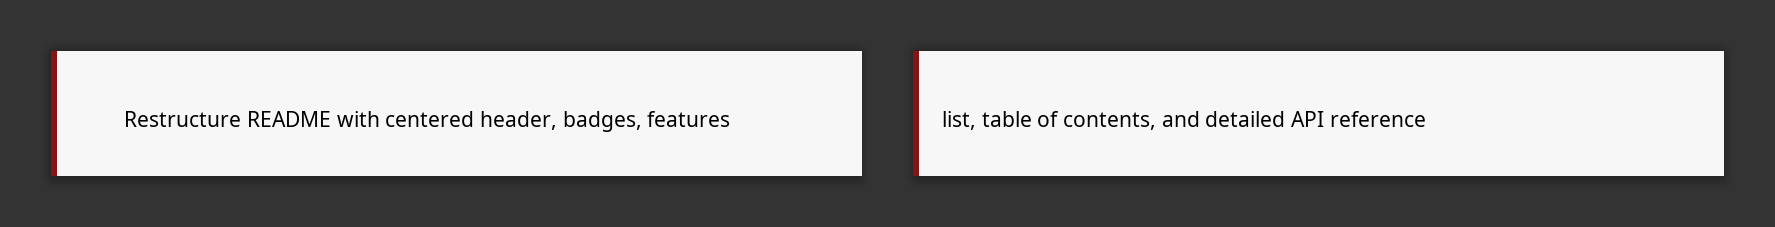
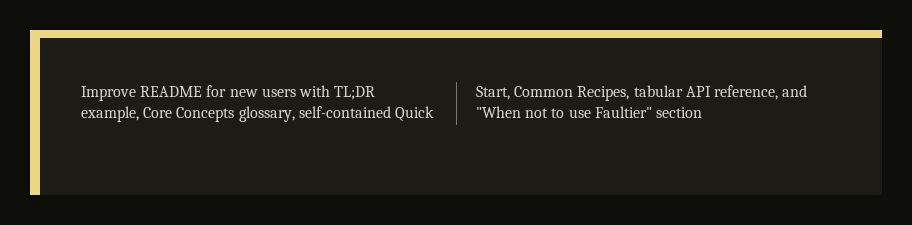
[124,111,1426,132] Restructure README with centered header, badges, features list, table of contents, and detailed API reference -> [81,85,376,101] [81,106,434,122] [476,85,808,101] [476,106,702,118] Improve README for new users with TL;DR example, Core Concepts glossary, self-contained Quick Start, Common Recipes, tabular API reference, and "When not to use Faultier" section

